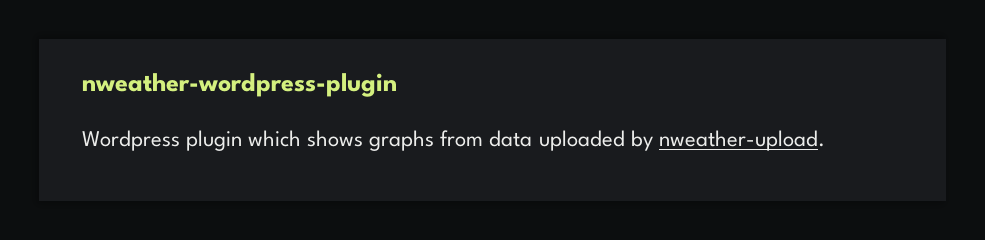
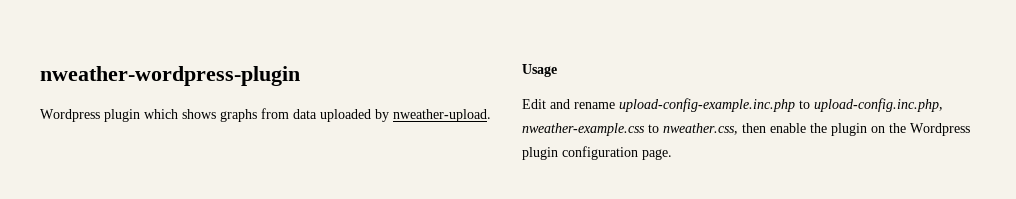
(825, 140) none -> [522,64,557,77] [522,98,943,112] [522,123,970,136] [522,146,672,160] // Usage // Edit and rename upload-config-example.inc.php to upload-config.inc.php, nweather-example.css to nweather.css, then enable the plugin on the Wordpress plugin configuration page.

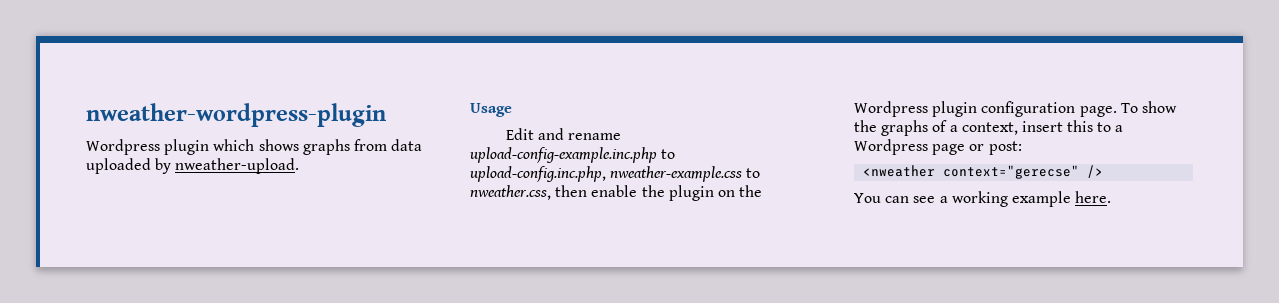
(672, 154) none -> [1120,101,1177,113] [854,120,1124,136] [854,139,1022,155] [863,165,1104,179] [854,191,1112,207] To show the graphs of a context, insert this to a Wordpress page or post: // <nweather context="gerecse" /> // You can see a working example here.

